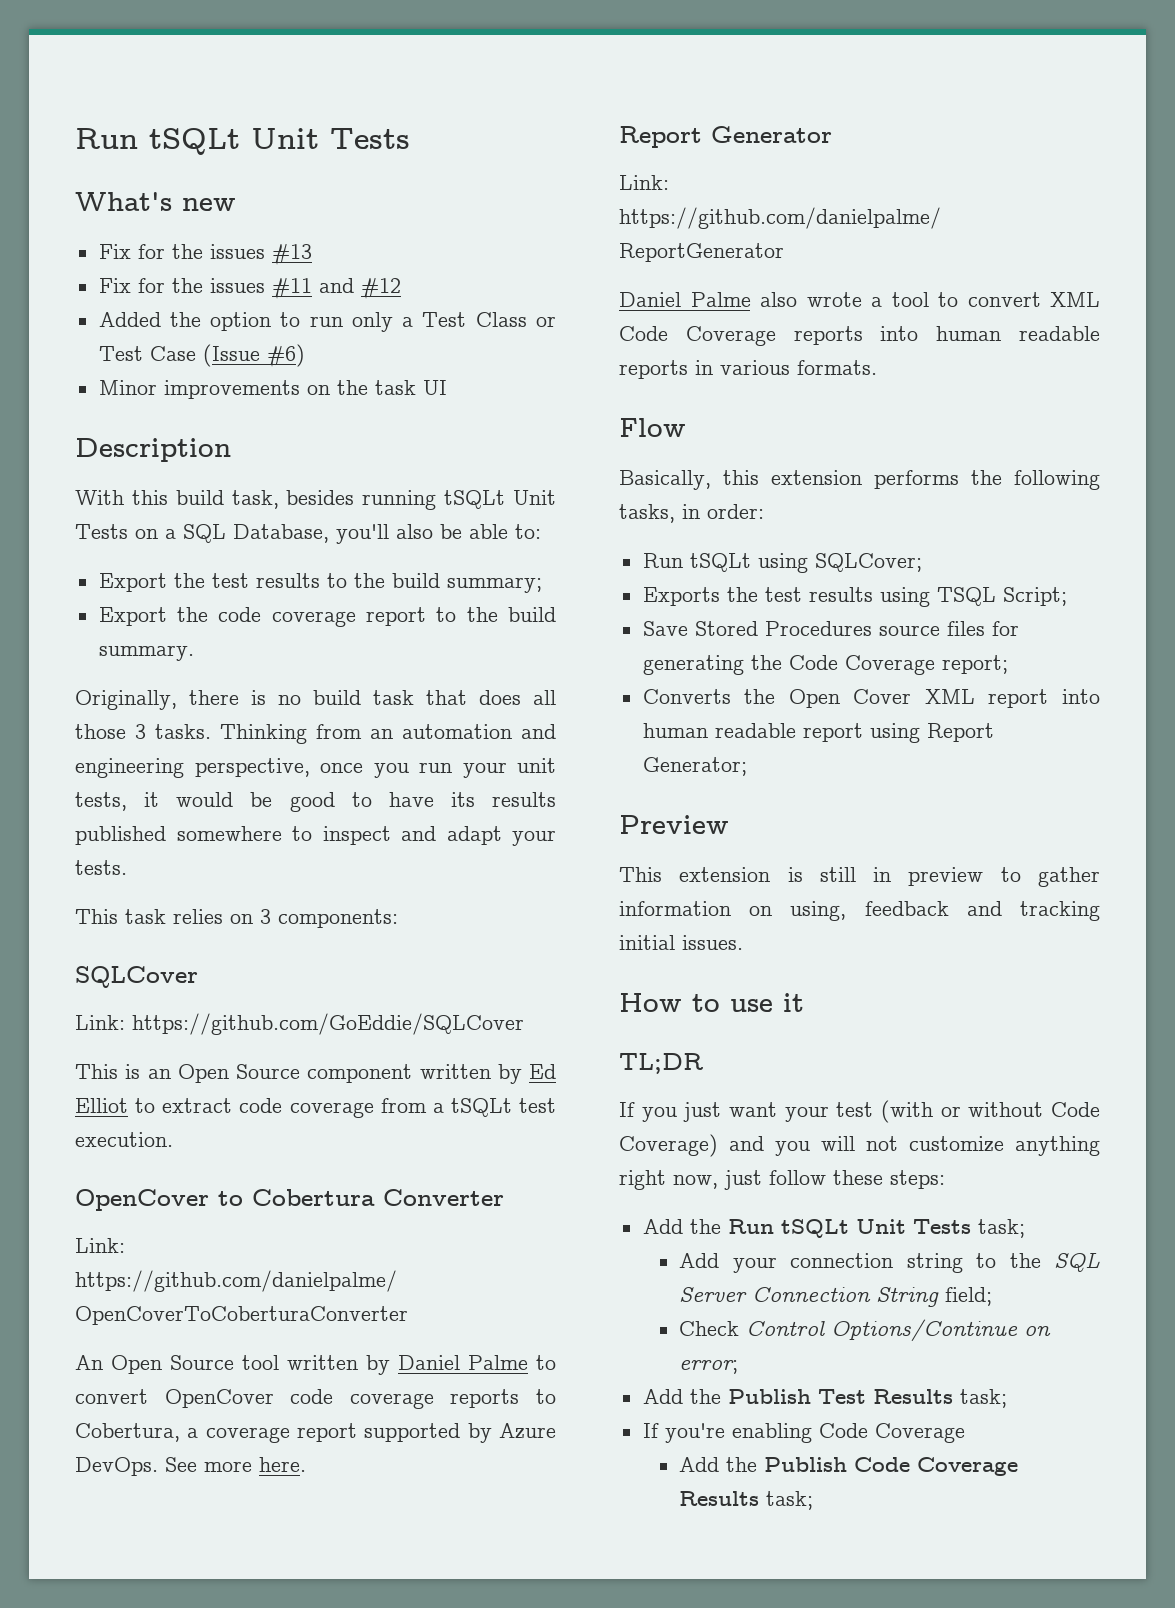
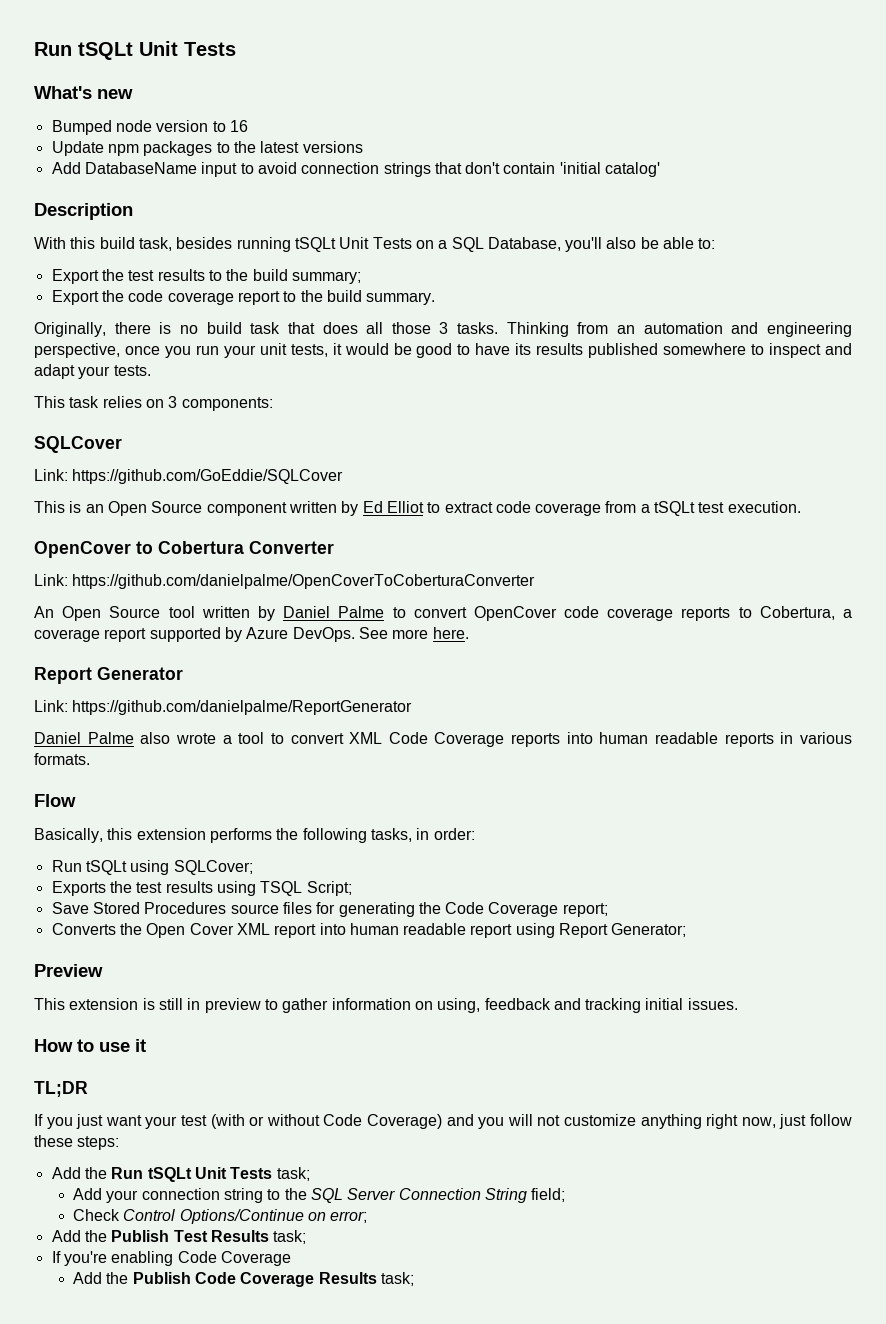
[98,244,312,266] [98,278,401,300] [98,312,556,332] [98,344,305,368] [98,380,447,399] Fix for the issues #13 // Fix for the issues #11 and #12 // Added the option to run only a Test Class or Test Case (Issue #6) // Minor improvements on the task UI -> [51,120,248,135] [51,141,363,156] [51,162,661,177] Bumped node version to 16 // Update npm packages to the latest versions // Add DatabaseName input to avoid connection strings that don't contain 'initial catalog'

